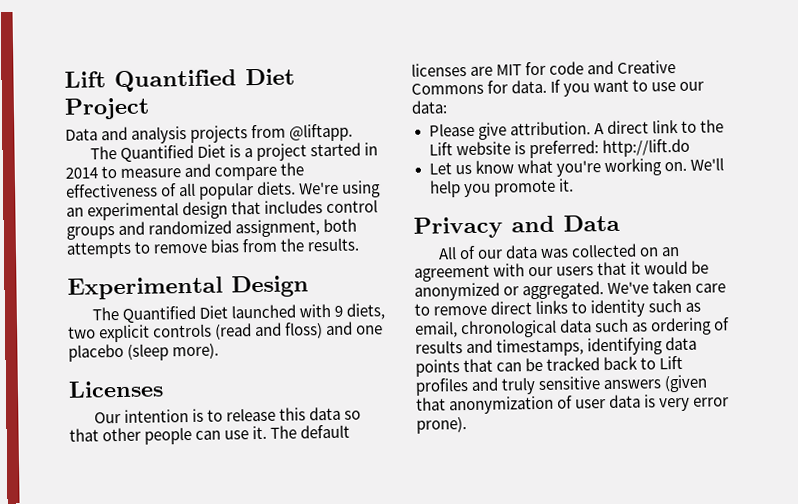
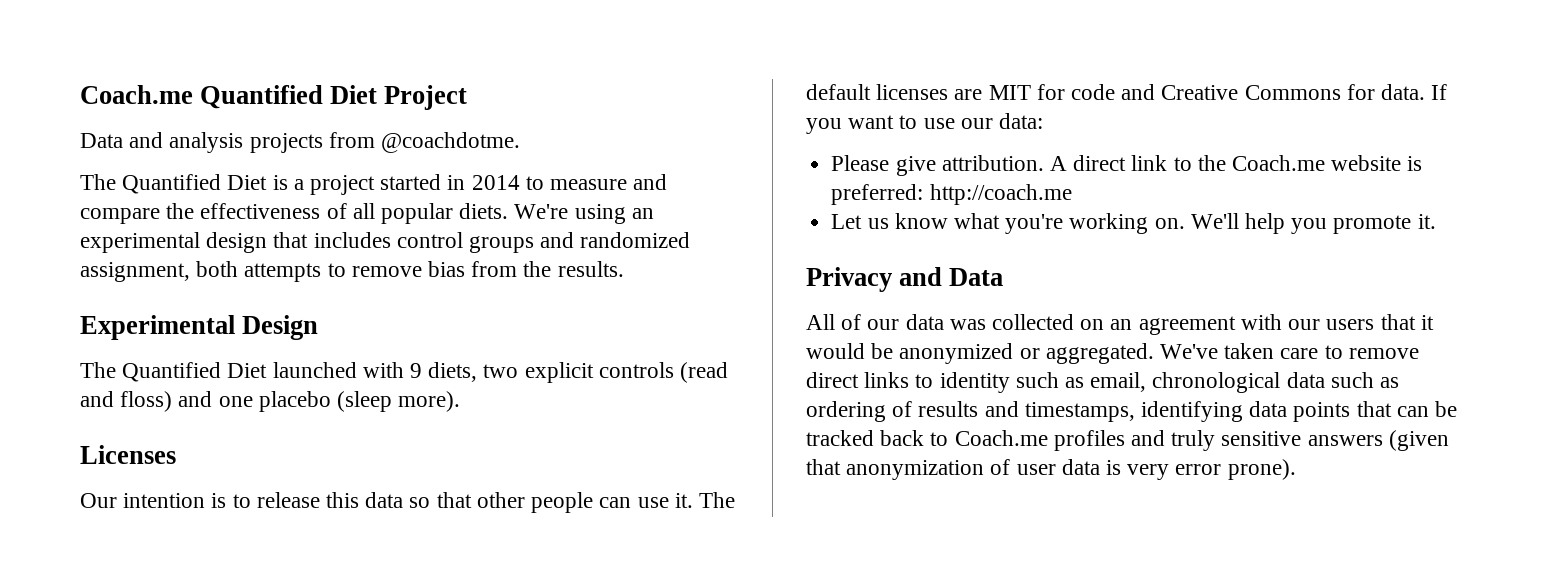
[64,71,106,88] Lift -> [80,85,193,104] Coach.me
[289,123,354,142] @liftapp. -> [381,132,521,153] @coachdotme.
[428,142,453,156] Lift -> [1231,155,1325,171] Coach.me
[601,138,690,158] http://lift.do -> [929,184,1072,205] http://coach.me
[659,355,684,370] Lift -> [954,430,1048,446] Coach.me

